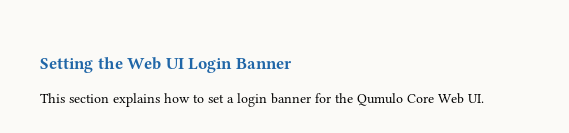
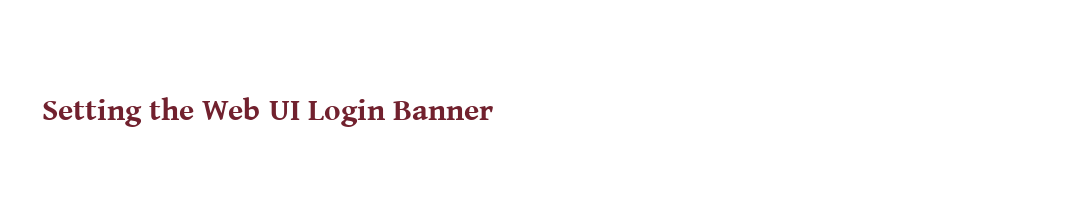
[40,93,484,107] // This section explains how to set a login banner for the Qumulo Core Web UI. -> (494, 110) none

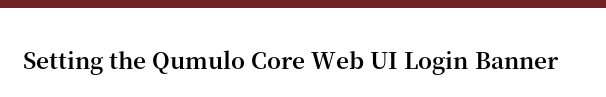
(195, 108) none -> [152,50,306,74] Qumulo Core

